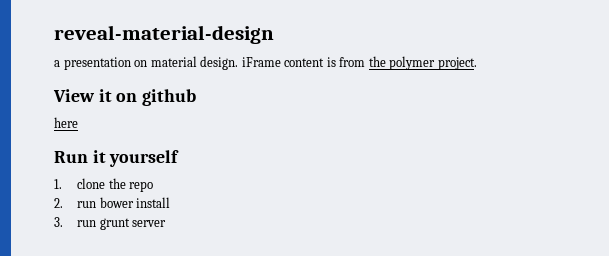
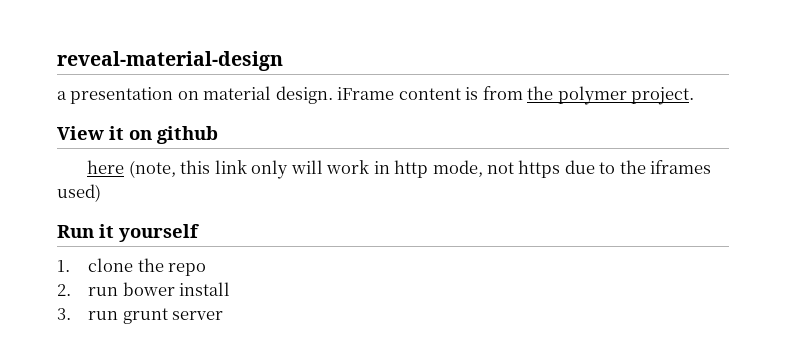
(78, 122) none -> [128,160,712,179] [57,184,101,202] (note, this link only will work in http mode, not https due to the iframes used)

